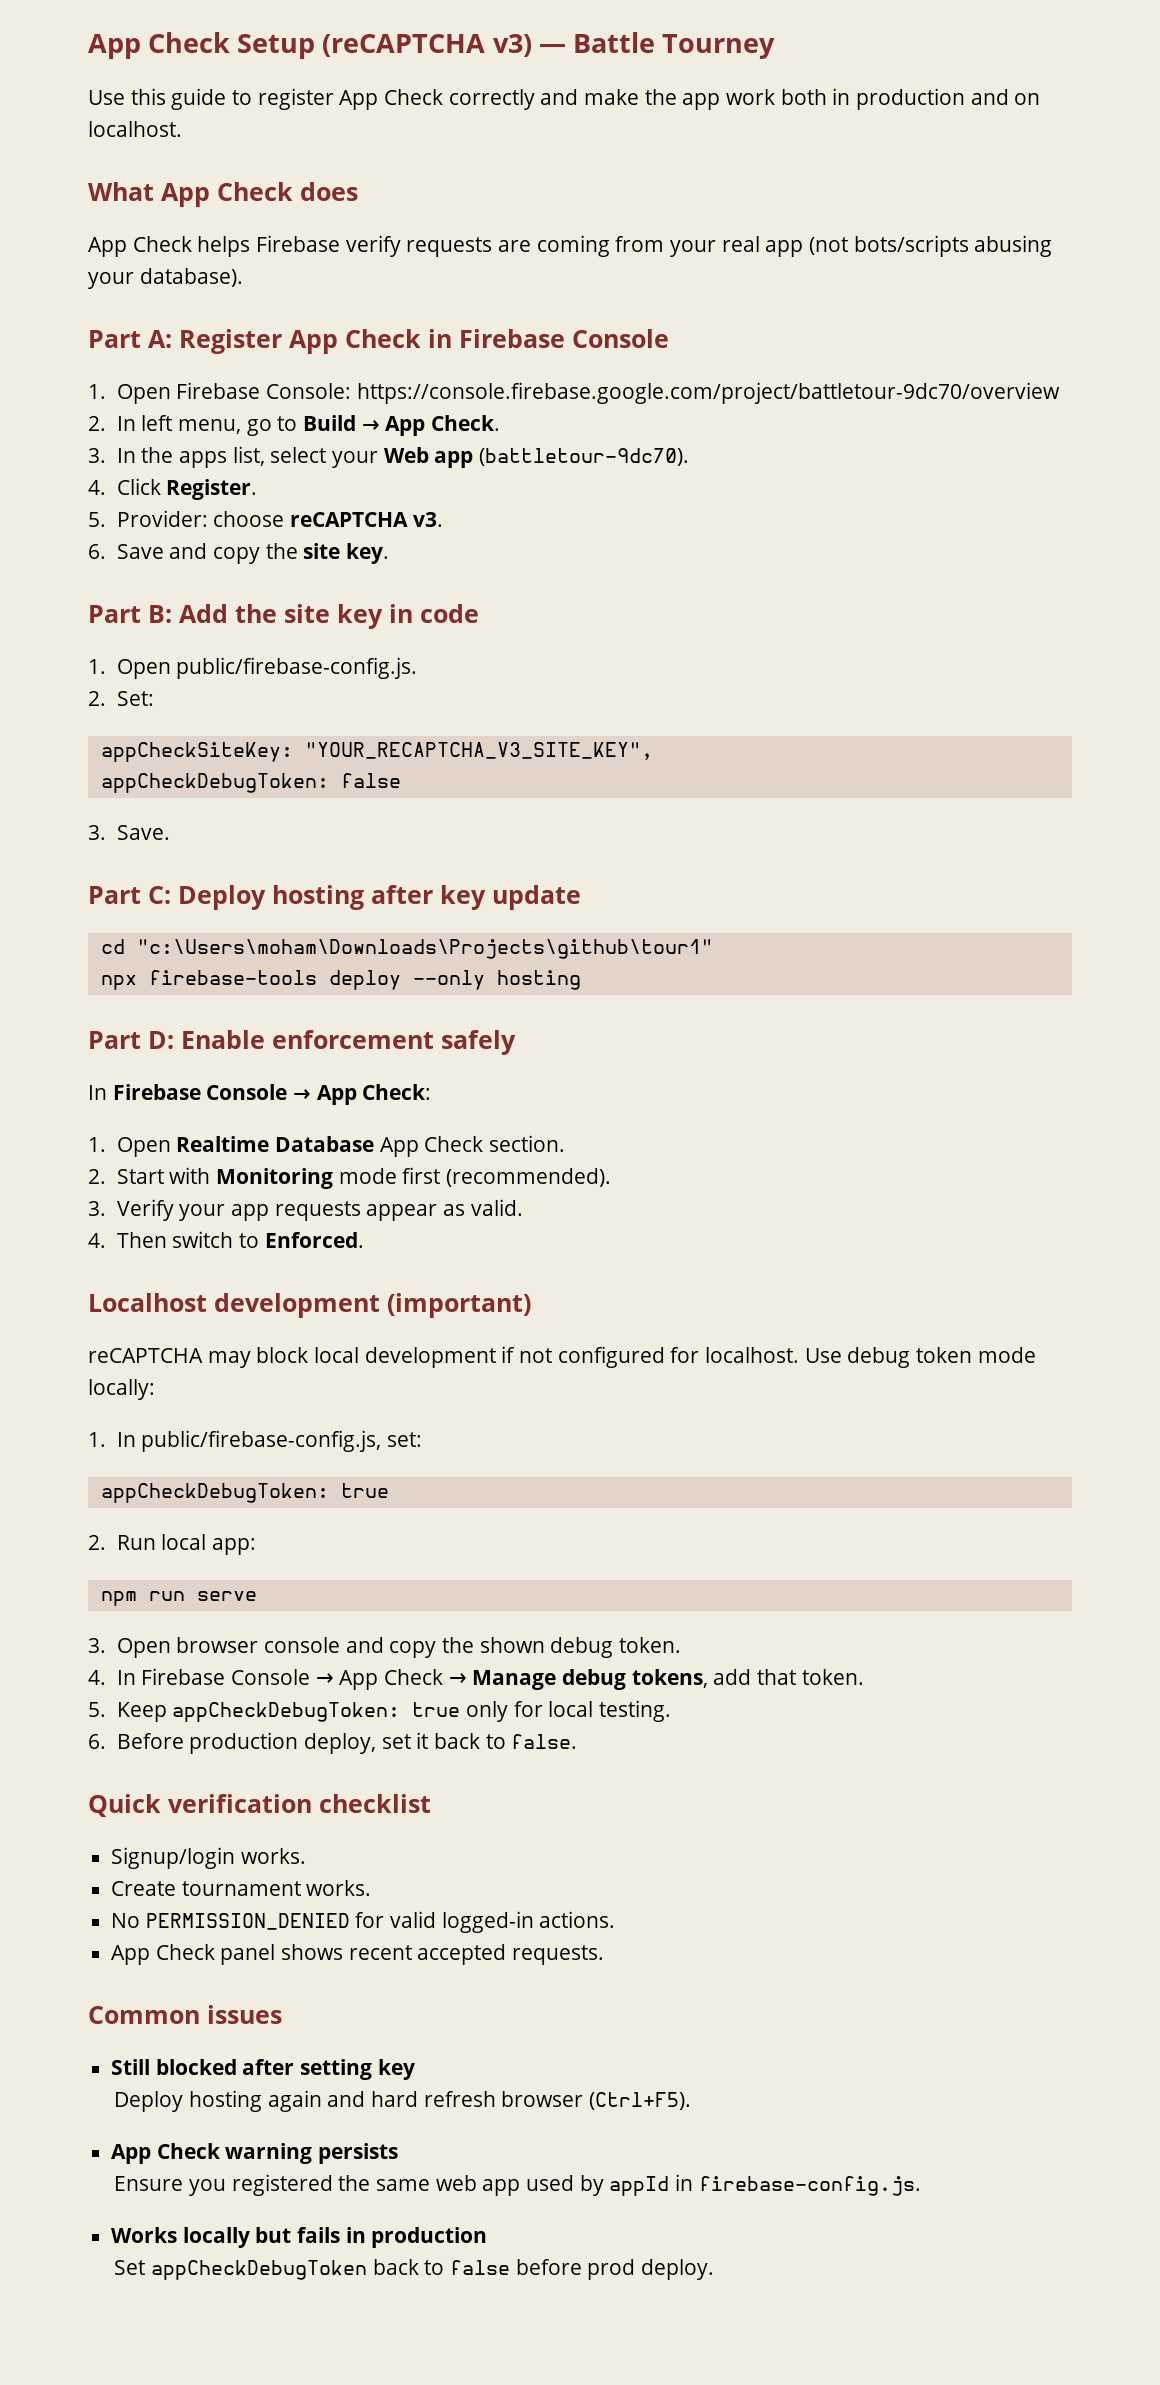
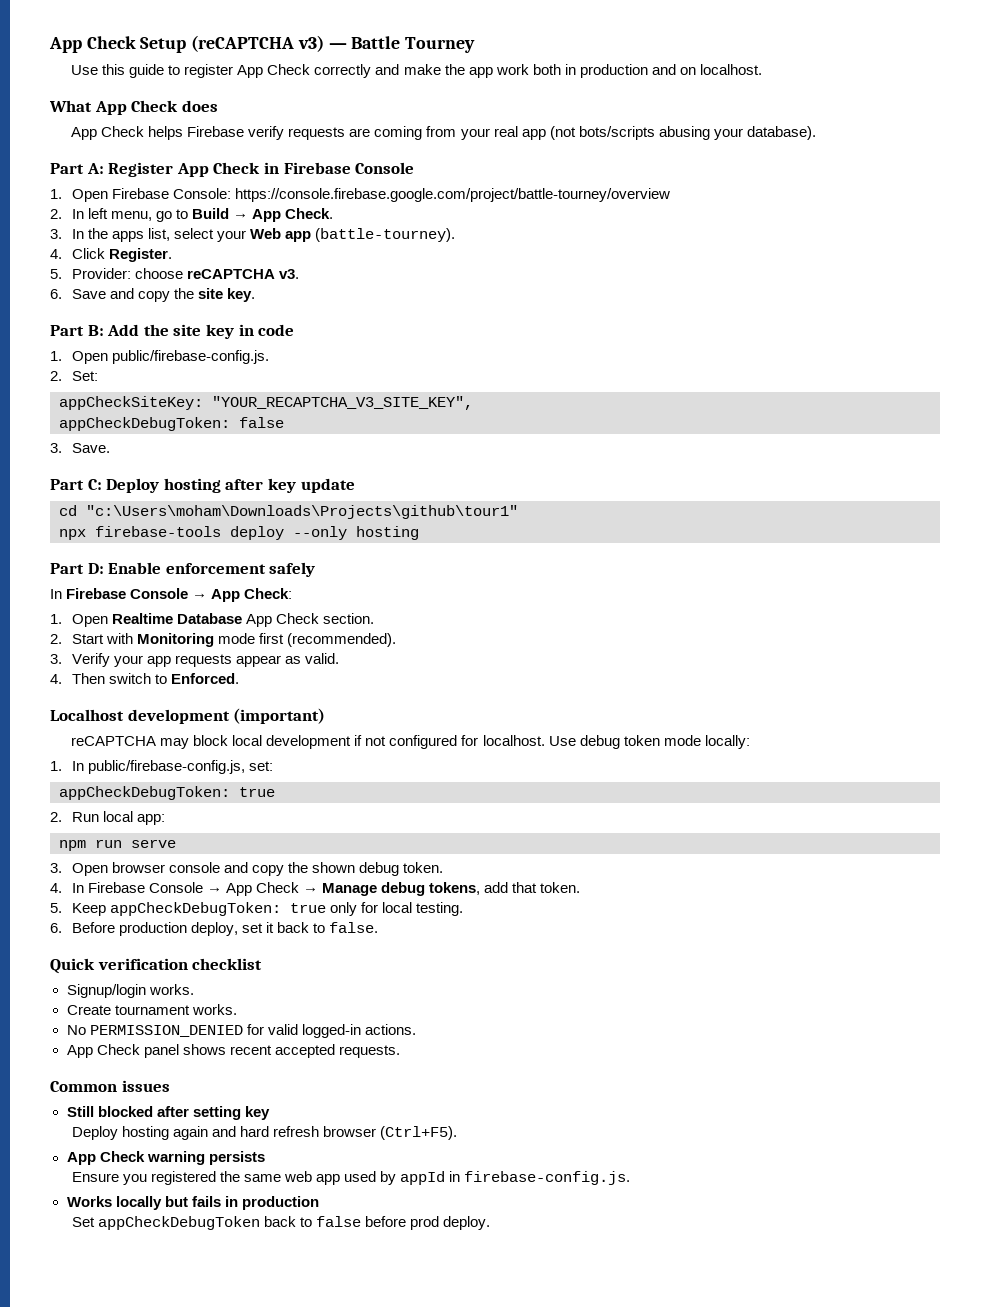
[356,382,1060,404] https://console.firebase.google.com/project/battletour-9dc70/overview -> [234,188,670,202] https://console.firebase.google.com/project/battle-tourney/overview
[478,448,689,466] (battletour-9dc70). -> [315,228,456,242] (battle-tourney).

